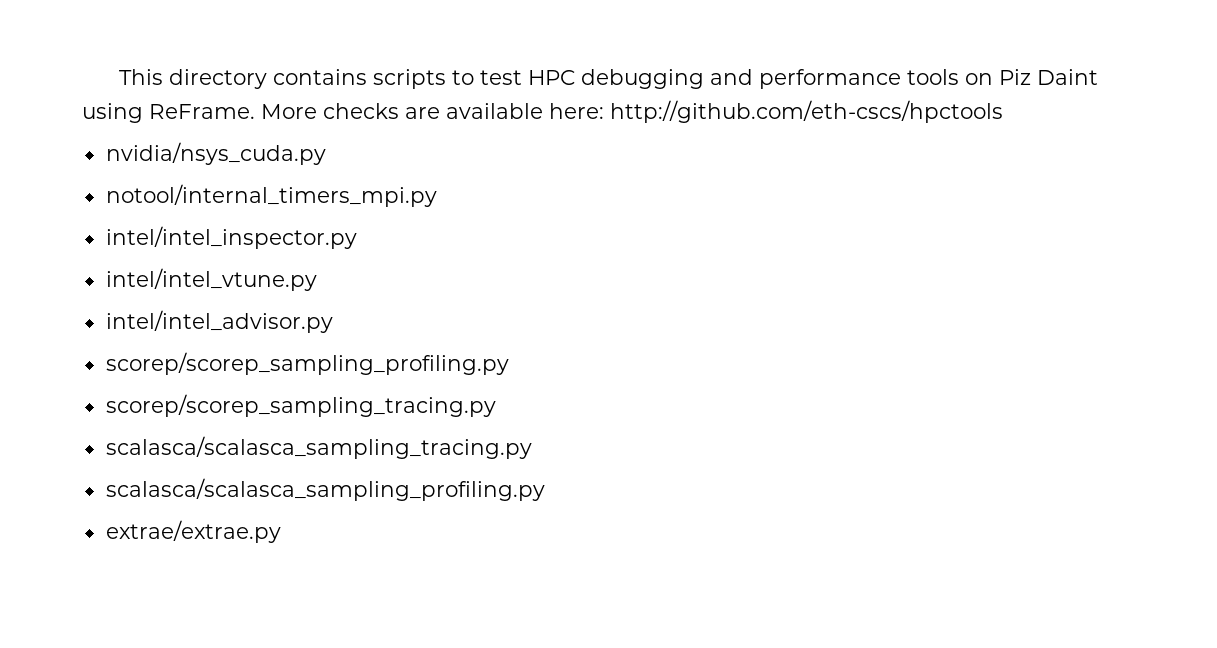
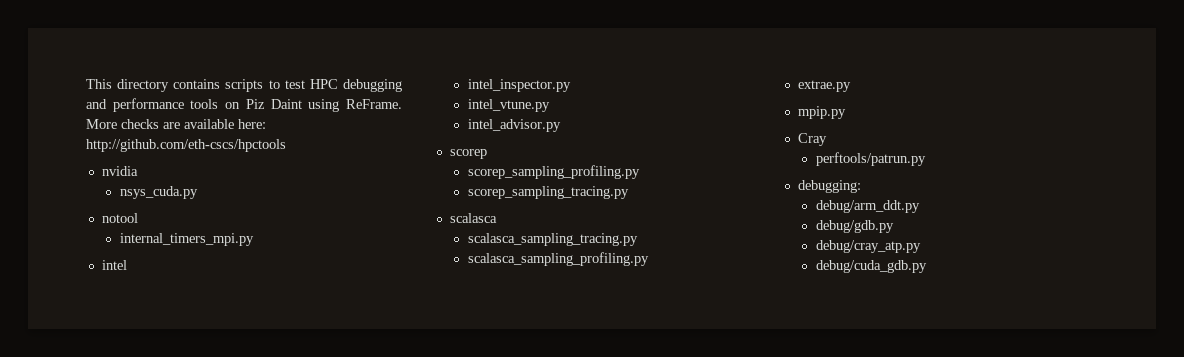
[105,142,326,165] [105,184,437,207] [105,226,357,249] [105,268,317,291] [105,310,333,333] [105,352,509,375] [105,394,496,417] [105,436,532,459] [105,478,545,501] [105,520,281,543] nvidia/nsys_cuda.py // notool/internal_timers_mpi.py // intel/intel_inspector.py // intel/intel_vtune.py // intel/intel_advisor.py // scorep/scorep_sampling_profiling.py // scorep/scorep_sampling_tracing.py // scalasca/scalasca_sampling_tracing.py // scalasca/scalasca_sampling_profiling.py // extrae/extrae.py -> [101,166,138,176] [119,186,198,199] [101,213,138,223] [119,233,254,246] [101,260,127,270] [467,79,571,92] [467,99,550,112] [467,119,561,132] [449,149,487,159] [467,165,640,179] [467,186,629,199] [449,213,497,223] [467,233,638,246] [467,252,649,266] [797,80,851,92] [797,106,846,119] [797,133,827,146] [815,152,926,166] [797,180,861,193] [815,200,920,213] [815,220,894,233] [815,240,921,253] [815,260,927,273] nvidia // nsys_cuda.py // notool // internal_timers_mpi.py // intel // intel_inspector.py // intel_vtune.py // intel_advisor.py // scorep // scorep_sampling_profiling.py // scorep_sampling_tracing.py // scalasca // scalasca_sampling_tracing.py // scalasca_sampling_profiling.py // extrae.py // mpip.py // Cray // perftools/patrun.py // debugging: // debug/arm_ddt.py // debug/gdb.py // debug/cray_atp.py // debug/cuda_gdb.py

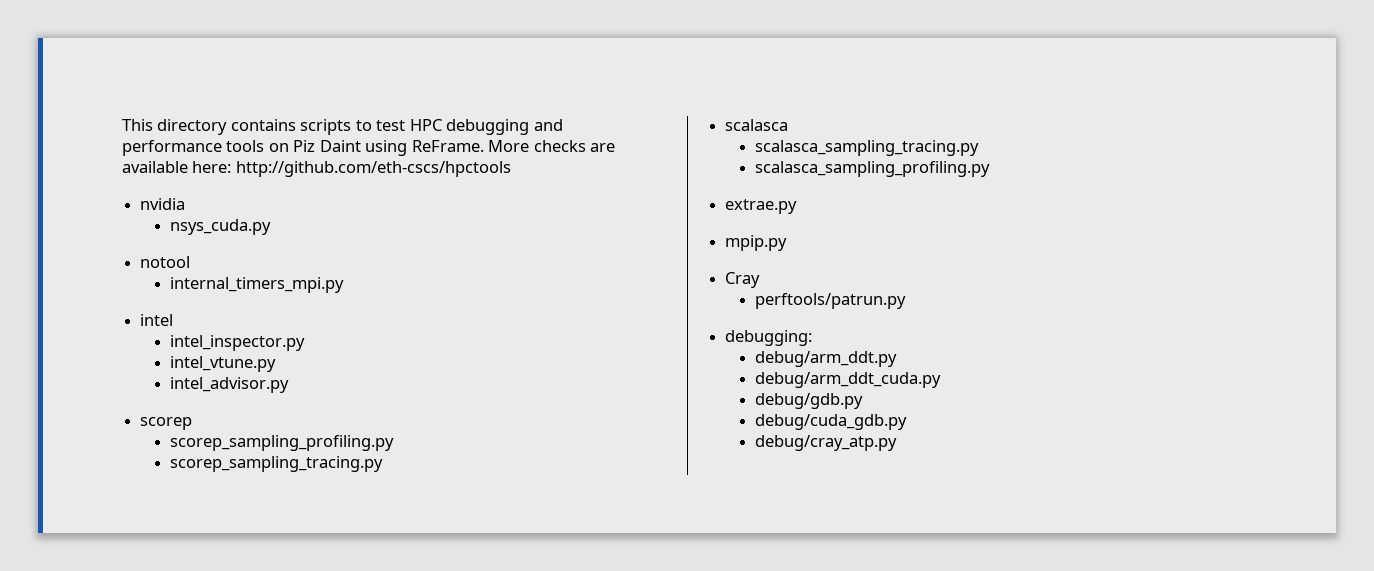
(920, 206) none -> [754,372,941,388] // debug/arm_ddt_cuda.py
(894, 226) none -> [754,414,907,430] // debug/cuda_gdb.py
[815,260,927,273] // debug/cuda_gdb.py -> (897, 443) none

